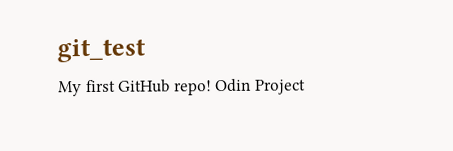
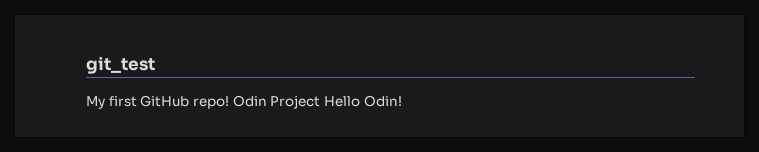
(306, 87) none -> [323,95,402,107] Hello Odin!

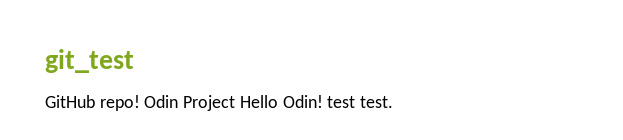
[86,96,137,109] My first -> (134, 61) none
(402, 101) none -> [327,96,394,108] test test.

